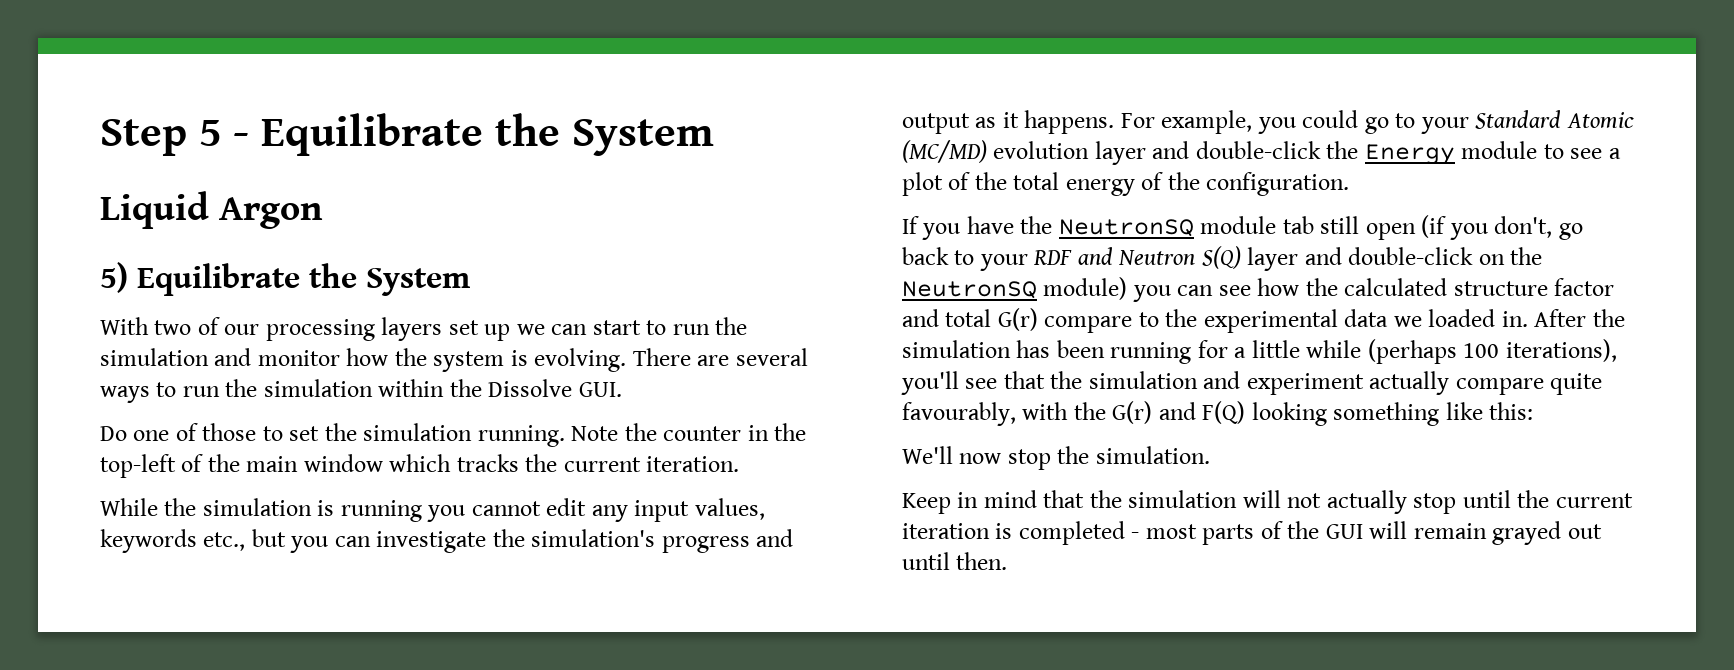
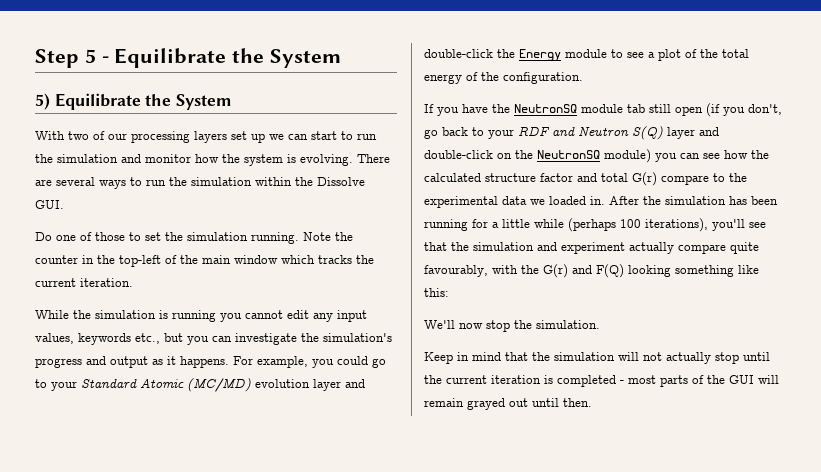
[100,191,324,229] // Liquid Argon -> (342, 58) none

